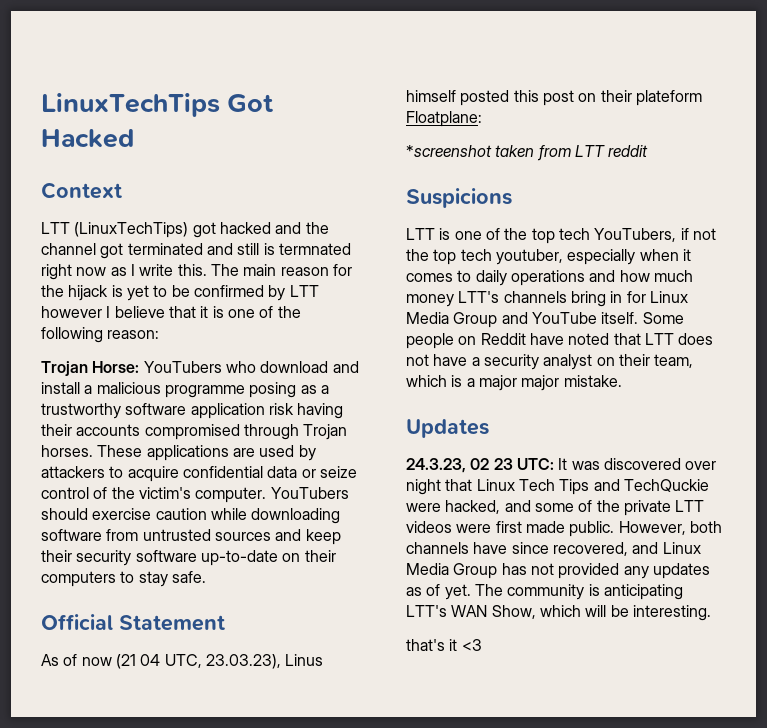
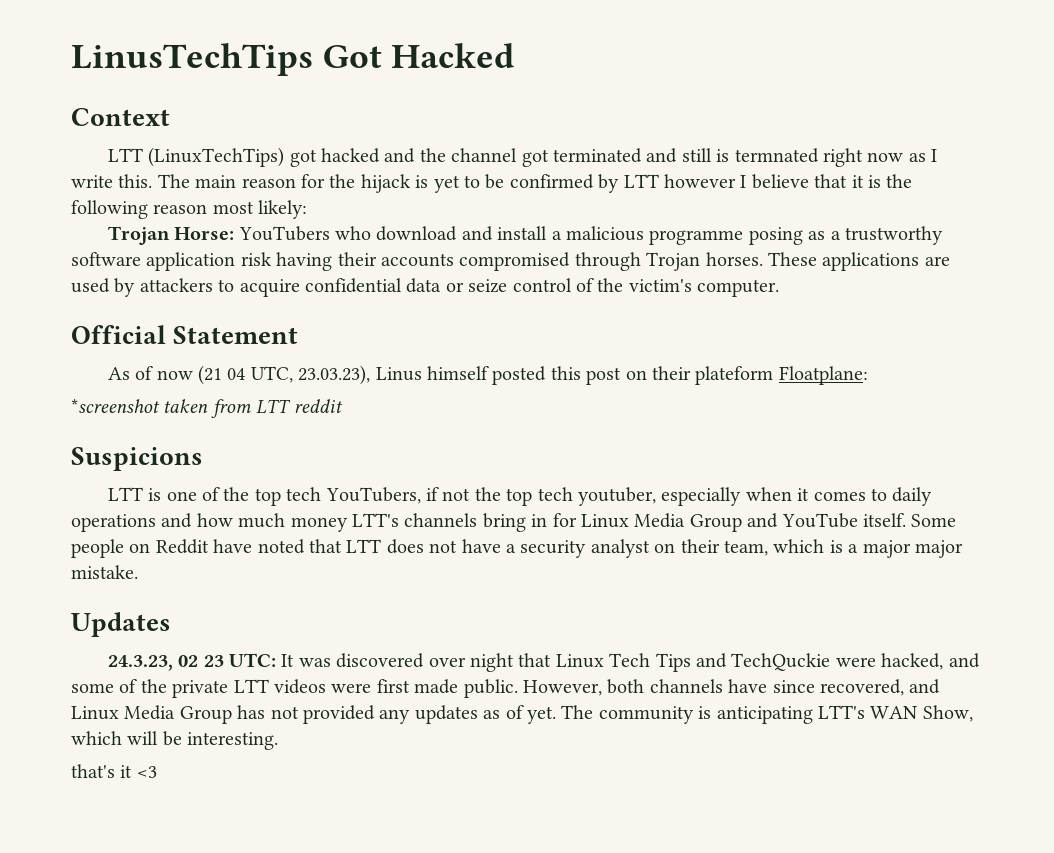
[41,93,220,117] LinuxTechTips -> [71,43,313,76] LinusTechTips
[227,306,301,318] [41,327,160,343] one of the following reason: -> [886,174,913,188] [71,200,308,219] the following reason most likely:
[270,487,349,499] [41,508,341,524] [41,529,341,545] [41,550,336,566] [41,571,206,587] YouTubers should exercise caution while downloading software from untrusted sources and keep their security software up-to-date on their computers to stay safe. -> (780, 288) none

